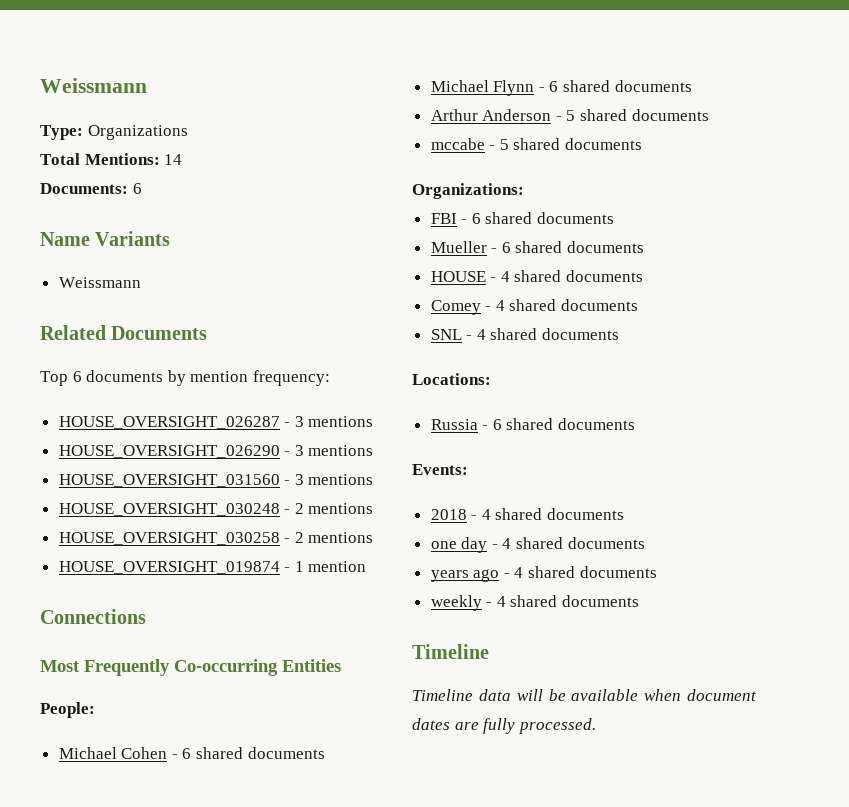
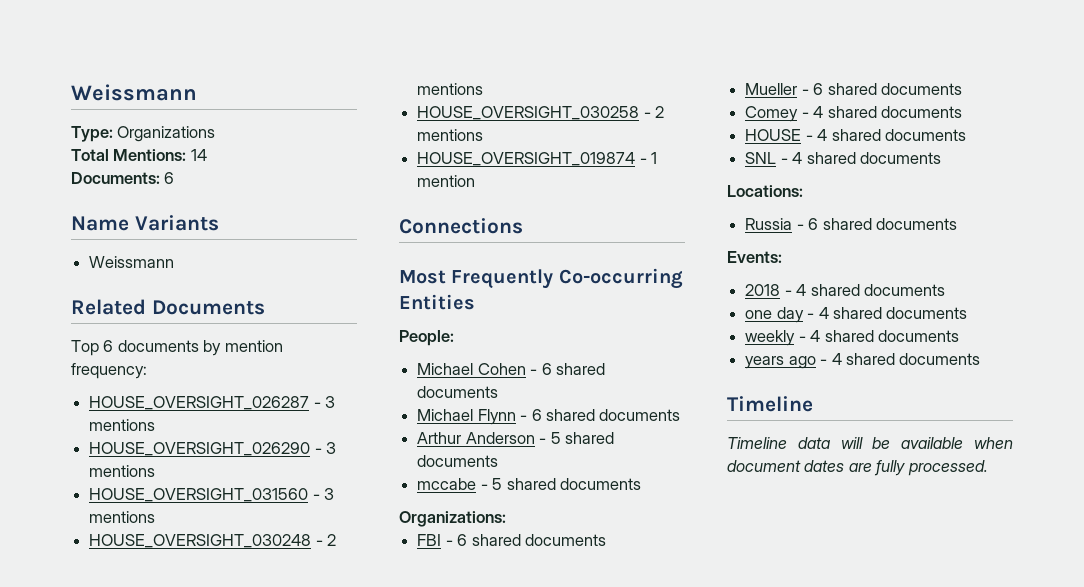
[430,270,644,282] [430,300,481,315] HOUSE - 4 shared documents // Comey -> [745,106,962,122] [745,129,802,141] Comey - 4 shared documents // HOUSE
[430,566,657,582] [430,595,482,611] years ago - 4 shared documents // weekly -> [745,330,959,346] [745,356,816,369] weekly - 4 shared documents // years ago

